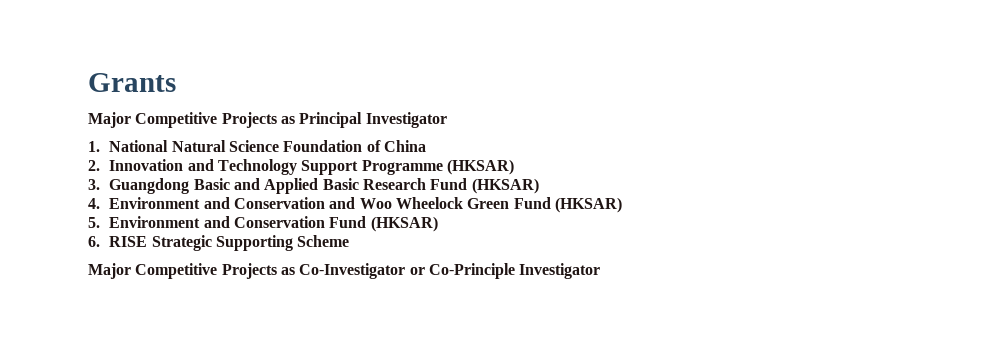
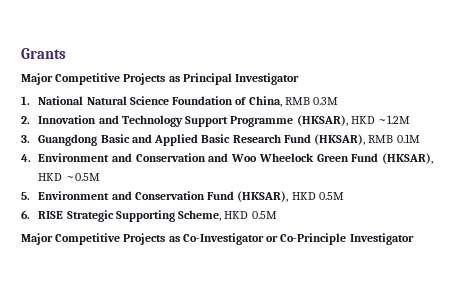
[383,140,426,152] China -> [248,96,339,107] China, RMB 0.3M
[446,159,514,175] (HKSAR) -> [296,115,411,126] (HKSAR), HKD ~1.2M
[471,178,539,194] (HKSAR) -> [314,134,420,145] (HKSAR), RMB 0.1M
[554,197,622,213] (HKSAR) -> [382,153,434,164] [38,173,100,181] (HKSAR), HKD ~0.5M
[370,216,438,232] (HKSAR) -> [237,191,344,202] (HKSAR), HKD 0.5M
[297,235,350,247] Scheme -> [178,210,277,221] Scheme, HKD 0.5M

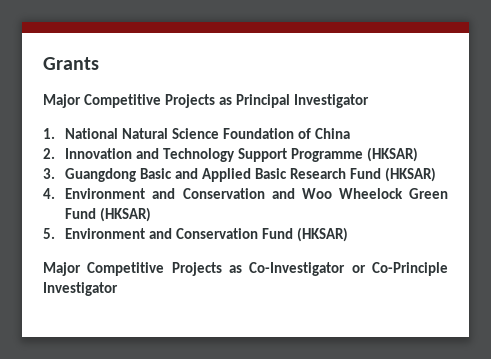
[248,96,339,107] China, RMB 0.3M -> [314,128,350,139] China
[296,115,411,126] (HKSAR), HKD ~1.2M -> [366,147,418,162] (HKSAR)
[314,134,420,145] (HKSAR), RMB 0.1M -> [384,167,436,182] (HKSAR)
[382,153,434,164] [38,173,100,181] (HKSAR), HKD ~0.5M -> [100,207,152,222] (HKSAR)
[237,191,344,202] [21,210,277,222] (HKSAR), HKD 0.5M // 6. RISE Strategic Supporting Scheme, HKD 0.5M -> [296,227,348,242] (HKSAR)

